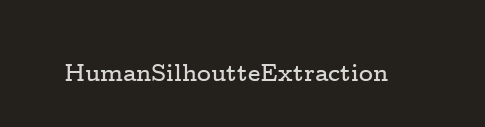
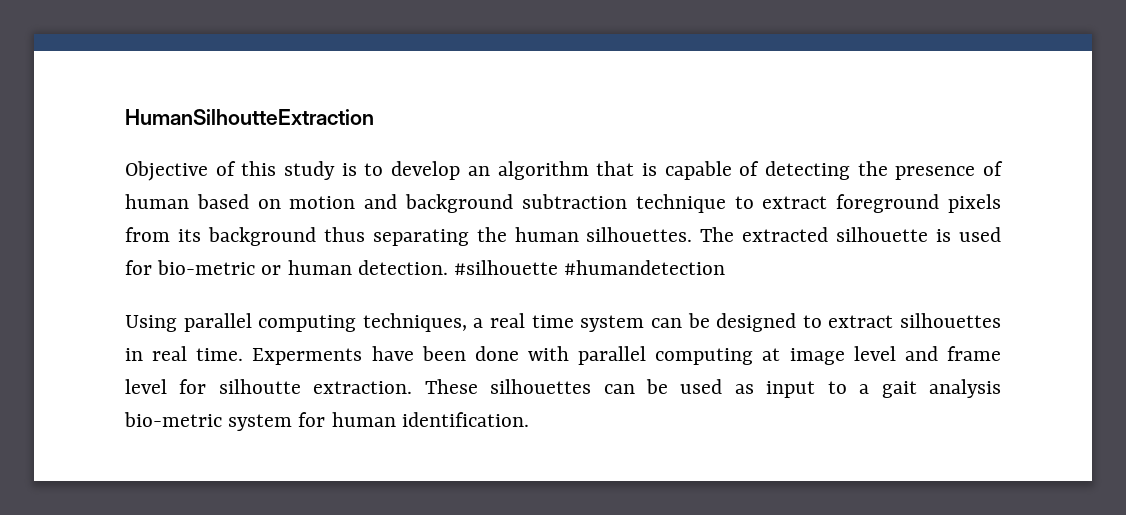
(388, 72) none -> [125,161,1003,181] [125,194,1001,213] [125,227,1001,246] [125,260,726,275] [125,313,1002,332] [125,346,1001,365] [125,379,1002,398] [124,412,529,431] // Objective of this study is to develop an algorithm that is capable of detecting the presence of human based on motion and background subtraction technique to extract foreground pixels from its background thus separating the human silhouettes. The extracted silhouette is used for bio-metric or human detection. #silhouette #humandetection // Using parallel computing techniques, a real time system can be designed to extract silhouettes in real time. Experments have been done with parallel computing at image level and frame level for silhoutte extraction. These silhouettes can be used as input to a gait analysis bio-metric system for human identification.

